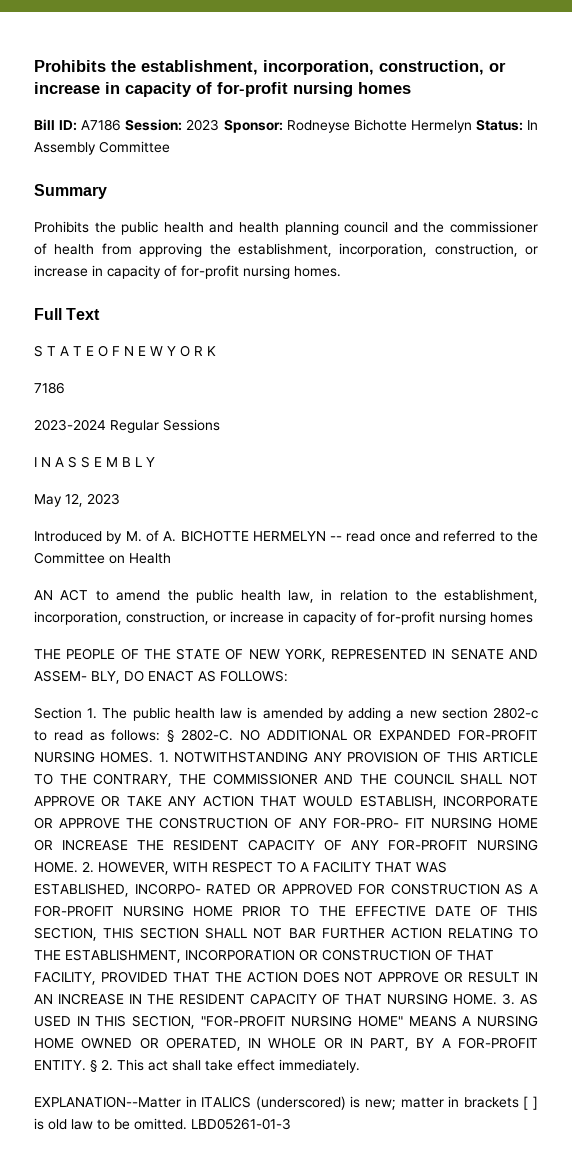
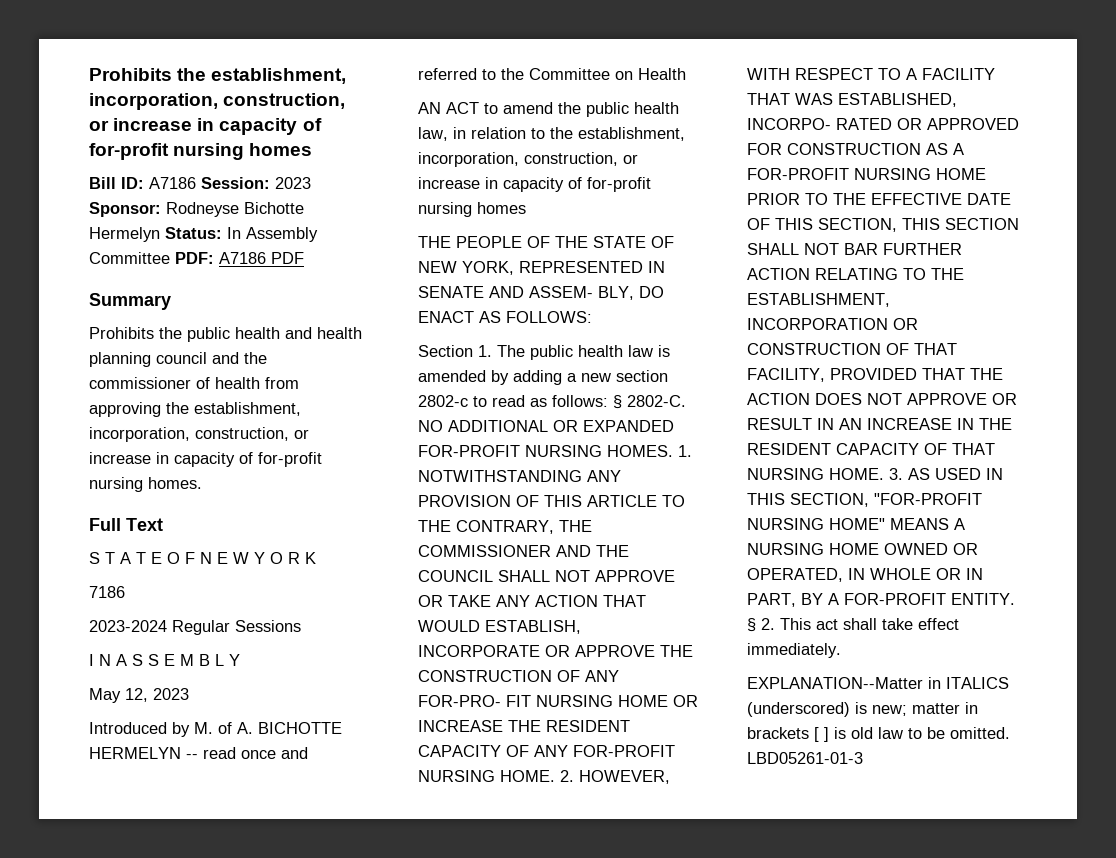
(170, 147) none -> [175,252,304,264] PDF: A7186 PDF

